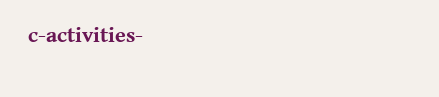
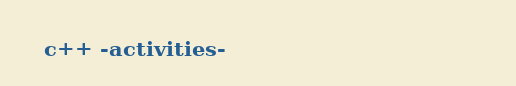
[28,27,143,42] c-activities- -> [44,41,226,56] c++ -activities-

